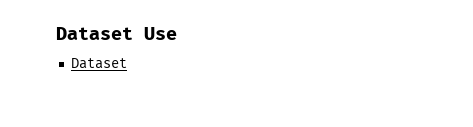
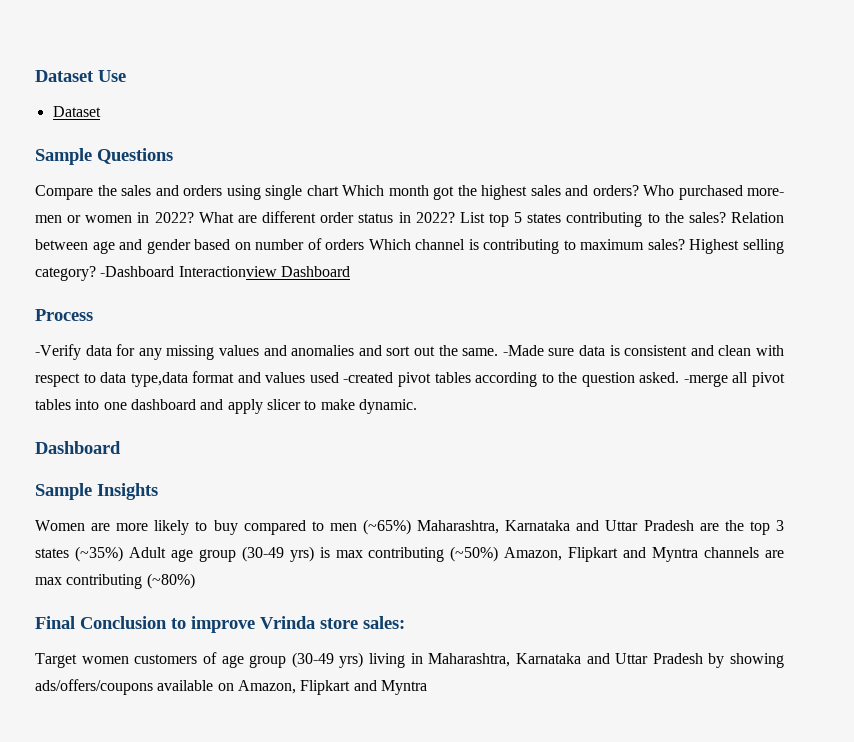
(127, 63) none -> [35,148,173,165] [35,185,784,200] [35,211,784,227] [35,238,784,254] [35,266,350,281] [35,309,93,321] [35,344,785,360] [35,371,785,387] [35,399,417,414] [35,441,121,454] [35,483,158,500] [35,519,784,535] [35,546,784,562] [35,573,195,589] [35,616,405,633] [35,652,784,668] [35,679,427,695] // Sample Questions // Compare the sales and orders using single chart Which month got the highest sales and orders? Who purchased more- men or women in 2022? What are different order status in 2022? List top 5 states contributing to the sales? Relation between age and gender based on number of orders Which channel is contributing to maximum sales? Highest selling category? -Dashboard Interactionview Dashboard // Process // -Verify data for any missing values and anomalies and sort out the same. -Made sure data is consistent and clean with respect to data type,data format and values used -created pivot tables according to the question asked. -merge all pivot tables into one dashboard and apply slicer to make dynamic. // Dashboard // Sample Insights // Women are more likely to buy compared to men (~65%) Maharashtra, Karnataka and Uttar Pradesh are the top 3 states (~35%) Adult age group (30-49 yrs) is max contributing (~50%) Amazon, Flipkart and Myntra channels are max contributing (~80%) // Final Conclusion to improve Vrinda store sales: // Target women customers of age group (30-49 yrs) living in Maharashtra, Karnataka and Uttar Pradesh by showing ads/offers/coupons available on Amazon, Flipkart and Myntra

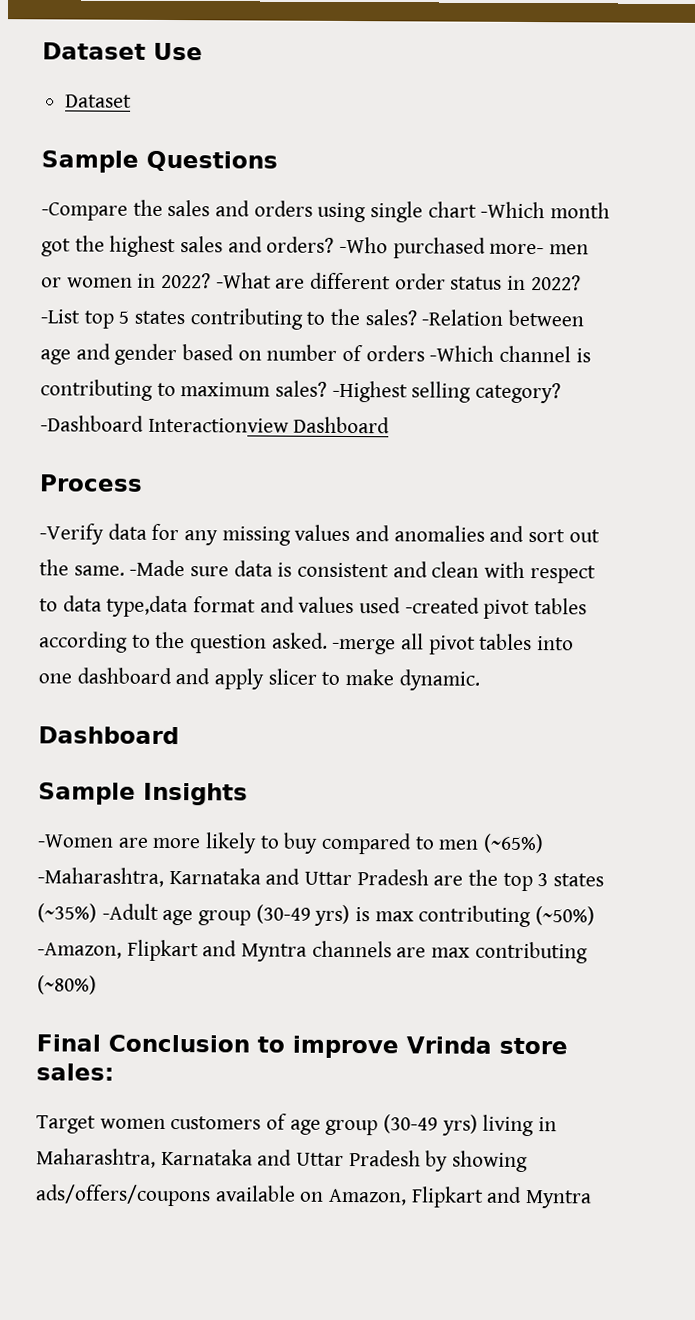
[35,185,93,200] Compare -> [41,202,128,221] -Compare
[342,185,384,196] Which -> [480,201,546,219] -Which
[643,185,674,196] Who -> [339,236,389,254] -Who
[198,212,234,223] What -> [215,272,272,289] -What
[459,212,485,223] List -> [40,309,80,324] -List
[730,212,784,223] Relation -> [421,309,504,326] -Relation
[368,239,411,250] Which -> [429,345,495,362] -Which
[689,239,740,254] Highest -> [331,380,408,403] -Highest
[35,520,85,531] Women -> [37,834,114,848] -Women
[417,520,500,534] Maharashtra, -> [37,867,164,887] -Maharashtra,
[128,547,166,558] Adult -> [101,903,159,920] -Adult
[504,547,563,561] Amazon, -> [37,942,122,959] -Amazon,

